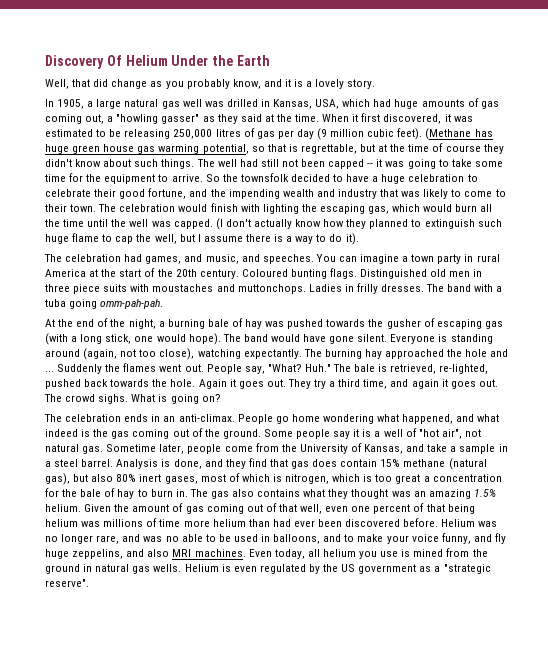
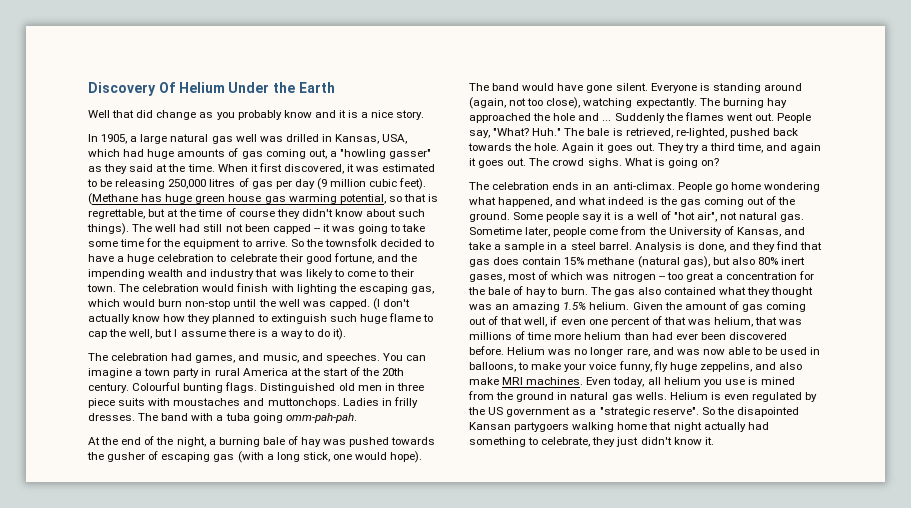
[45,79,69,89] Well, -> [88,110,110,118] Well
[232,79,261,89] know, -> [283,110,312,118] know
[315,79,345,89] lovely -> [371,110,394,118] nice
[161,159,195,169] things. -> [87,223,129,235] things).
[480,204,493,212] [45,219,85,227] all the time -> [185,299,231,309] non-stop
[241,269,288,277] Coloured -> [132,382,181,391] Colourful
[272,474,373,484] is nitrogen, which is -> [586,272,665,282] was nitrogen --
[150,489,188,497] burn in. -> [560,287,588,295] burn.
[257,489,301,497] contains -> [663,287,716,295] contained
(323, 509) none -> [550,316,558,325] if
[447,504,475,514] [45,519,78,527] being helium -> [688,317,778,327] was helium, that
[165,536,179,542] no -> [702,349,725,355] now
[323,534,342,542] and -> (516, 367) none
[473,534,492,542] and -> (652, 366) none
(170, 553) none -> [469,377,499,385] make
(89, 583) none -> [701,407,799,417] [469,422,769,432] [469,437,714,447] So the disapointed Kansan partygoers walking home that night actually had something to celebrate, they just didn't know it.

